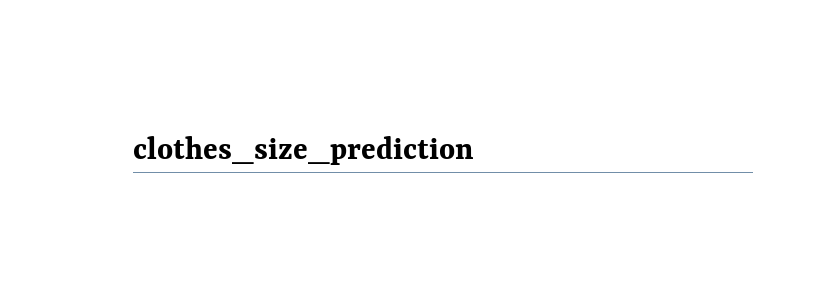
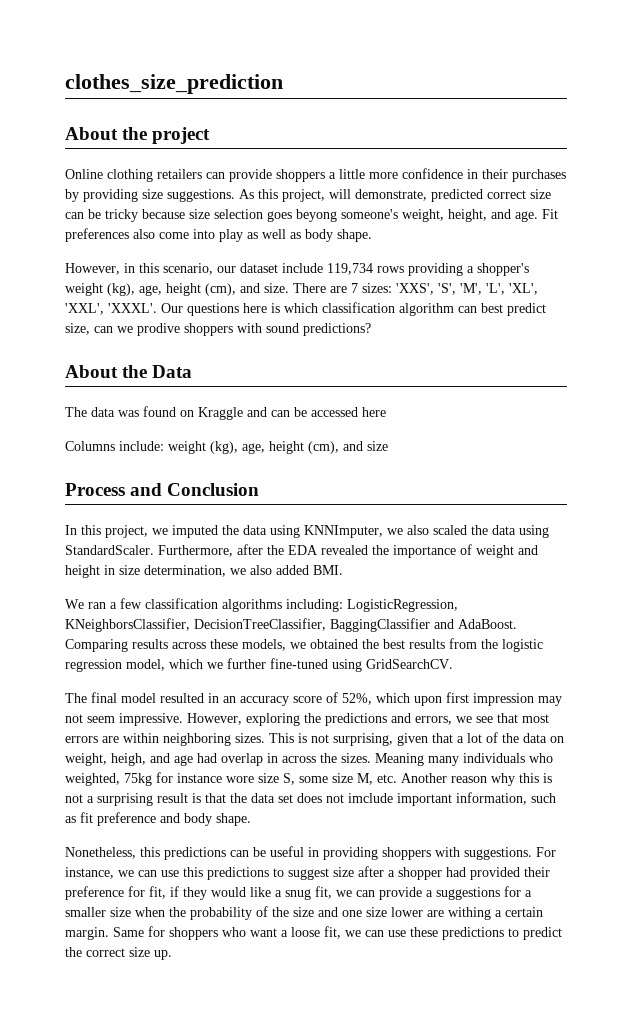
(474, 150) none -> [65,127,211,144] [65,168,566,182] [65,189,551,202] [65,209,558,222] [65,228,372,242] [65,263,529,276] [65,283,538,296] [65,302,546,316] [65,323,371,336] [65,365,193,378] [65,406,386,420] [65,441,388,454] [65,483,260,496] [65,525,549,538] [65,544,538,558] [65,565,343,578] [65,598,458,612] [65,618,517,632] [65,638,543,652] [65,658,453,672] [65,692,562,706] [65,713,549,726] [65,732,564,746] [65,753,553,766] [65,772,552,786] [65,792,556,806] [65,812,251,826] [65,846,556,860] [65,866,550,880] [65,886,532,900] [65,906,543,920] [65,926,562,940] [65,947,172,960] // About the project // Online clothing retailers can provide shoppers a little more confidence in their purchases by providing size suggestions. As this project, will demonstrate, predicted correct size can be tricky because size selection goes beyong someone's weight, height, and age. Fit preferences also come into play as well as body shape. // However, in this scenario, our dataset include 119,734 rows providing a shopper's weight (kg), age, height (cm), and size. There are 7 sizes: 'XXS', 'S', 'M', 'L', 'XL', 'XXL', 'XXXL'. Our questions here is which classification algorithm can best predict size, can we prodive shoppers with sound predictions? // About the Data // The data was found on Kraggle and can be accessed here // Columns include: weight (kg), age, height (cm), and size // Process and Conclusion // In this project, we imputed the data using KNNImputer, we also scaled the data using StandardScaler. Furthermore, after the EDA revealed the importance of weight and height in size determination, we also added BMI. // We ran a few classification algorithms including: LogisticRegression, KNeighborsClassifier, DecisionTreeClassifier, BaggingClassifier and AdaBoost. Comparing results across these models, we obtained the best results from the logistic regression model, which we further fine-tuned using GridSearchCV. // The final model resulted in an accuracy score of 52%, which upon first impression may not seem impressive. However, exploring the predictions and errors, we see that most errors are within neighboring sizes. This is not surprising, given that a lot of the data on weight, heigh, and age had overlap in across the sizes. Meaning many individuals who weighted, 75kg for instance wore size S, some size M, etc. Another reason why this is not a surprising result is that the data set does not imclude important information, such as fit preference and body shape. // Nonetheless, this predictions can be useful in providing shoppers with suggestions. For instance, we can use this predictions to suggest size after a shopper had provided their preference for fit, if they would like a snug fit, we can provide a suggestions for a smaller size when the probability of the size and one size lower are withing a certain margin. Same for shoppers who want a loose fit, we can use these predictions to predict the correct size up.

